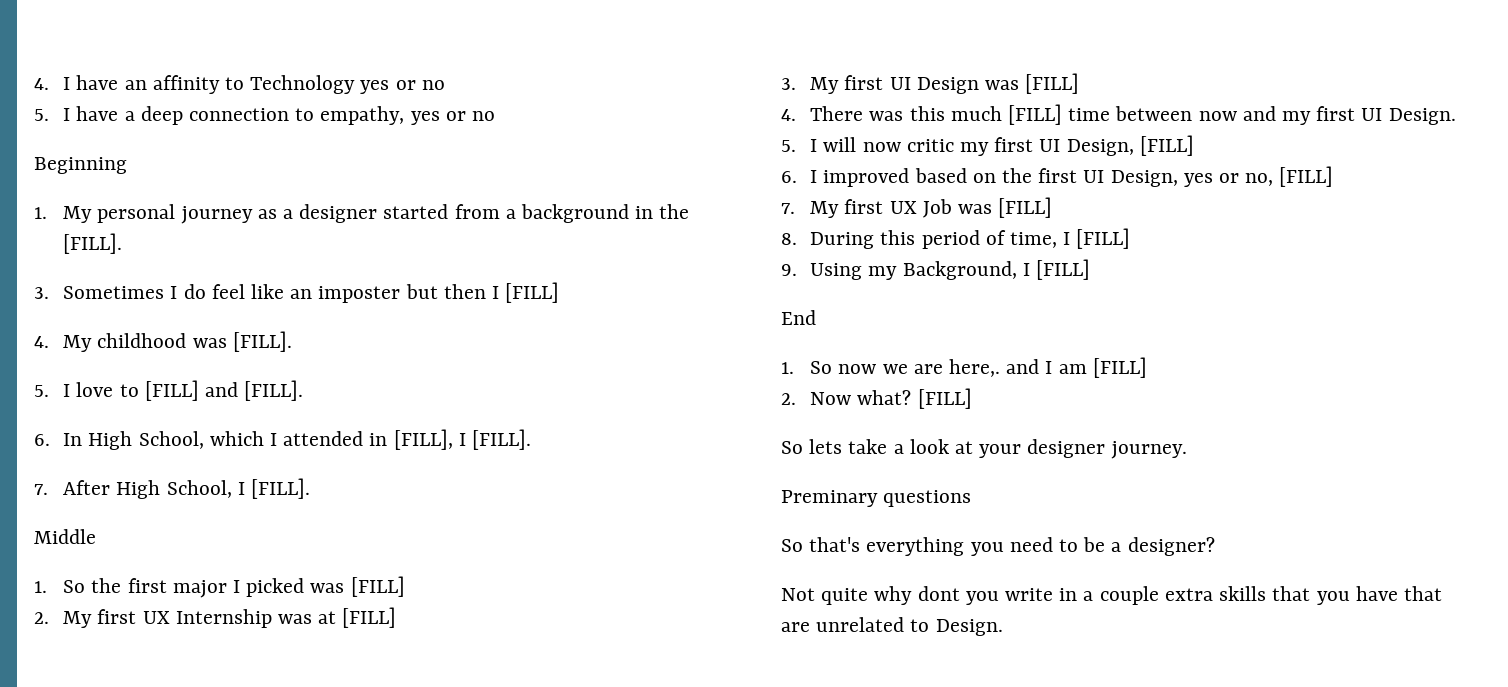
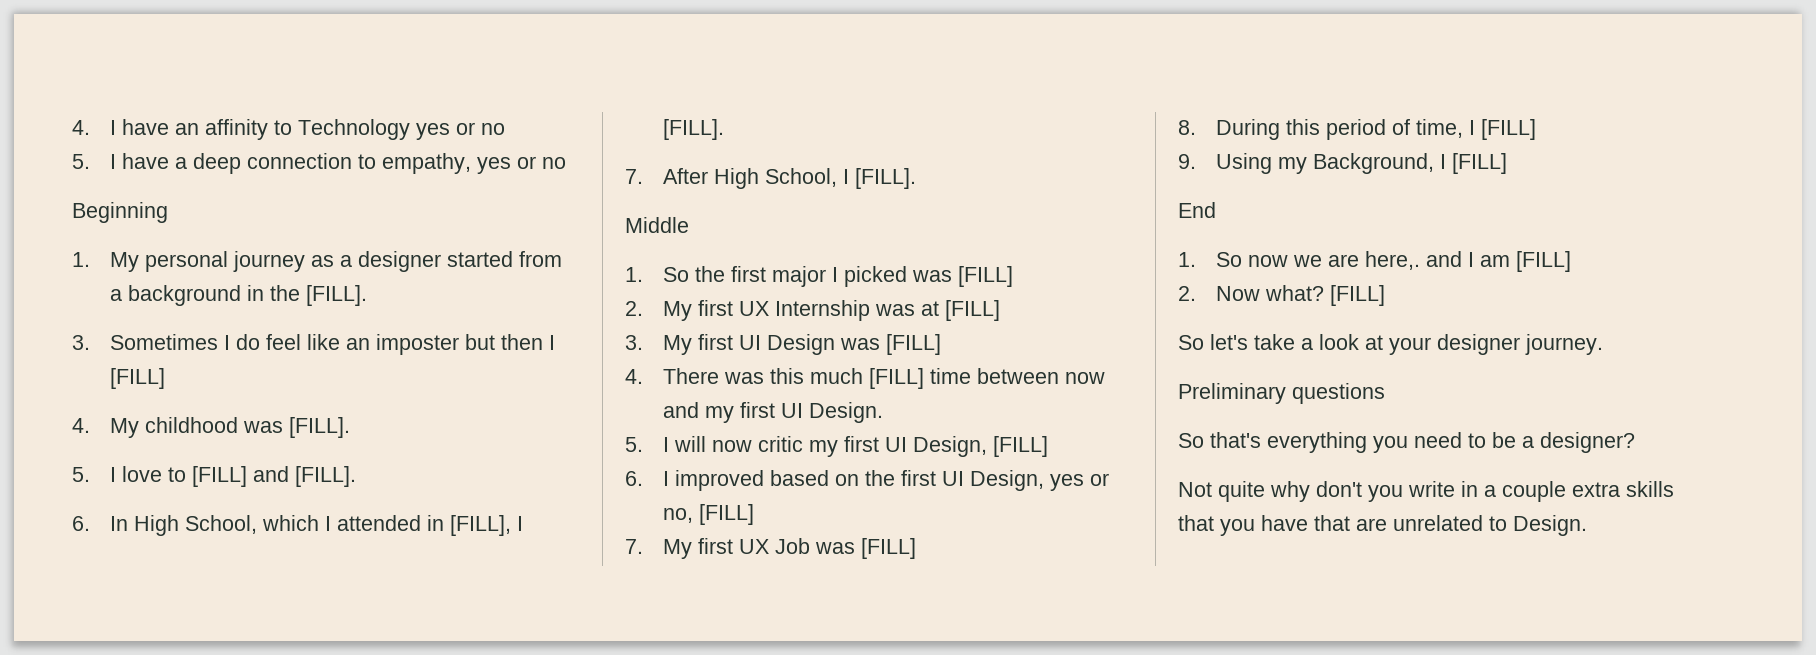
[809,439,843,454] lets -> [1210,334,1248,350] let's
[781,490,878,507] Preminary -> [1178,383,1286,404] Preliminary
[917,586,960,601] dont -> [1316,481,1362,497] don't

